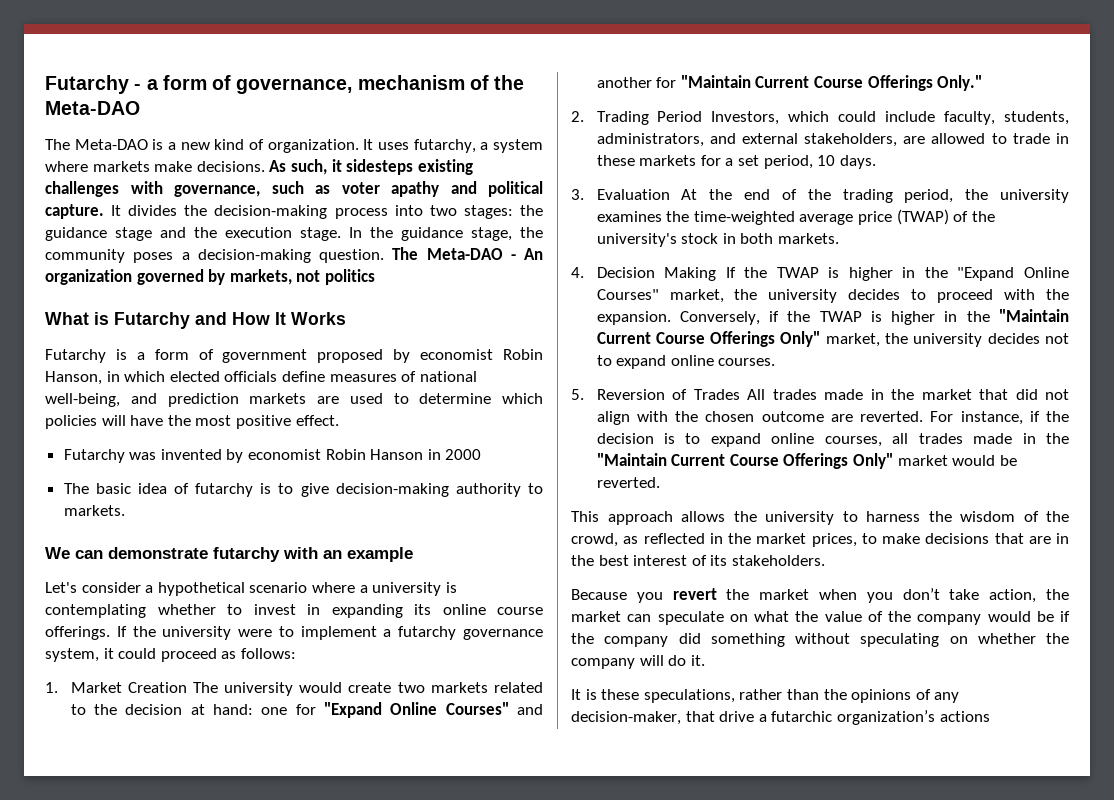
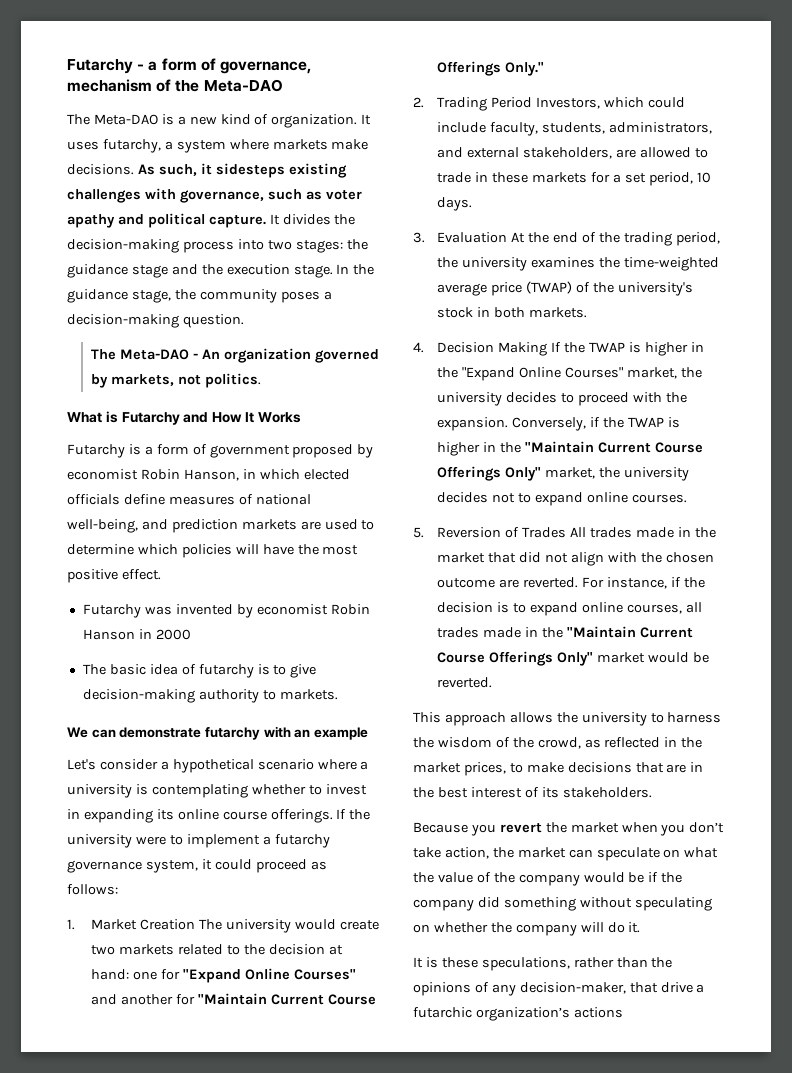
(384, 256) none -> (244, 321) //
[324,269,375,285] politics -> [205,373,262,388] politics.

